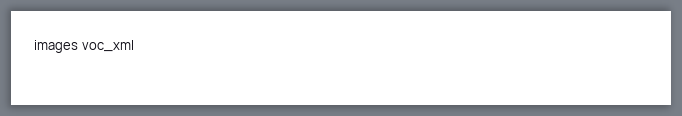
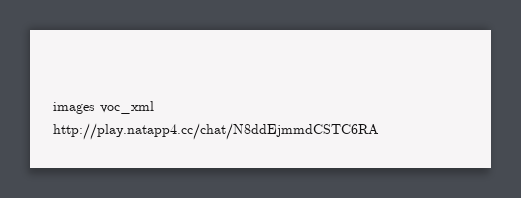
(134, 46) none -> [53,123,379,140] // http://play.natapp4.cc/chat/N8ddEjmmdCSTC6RA

